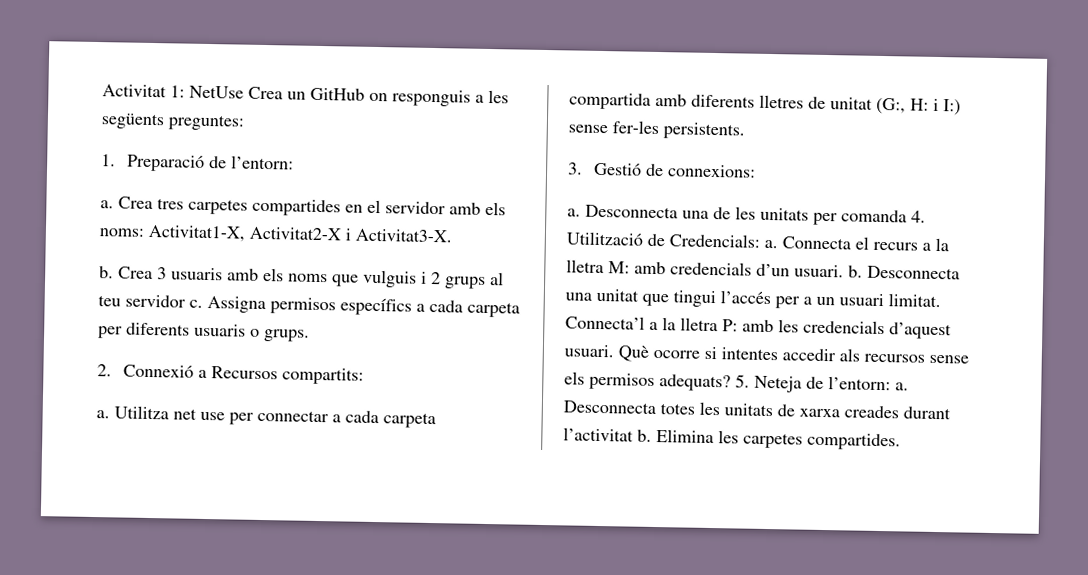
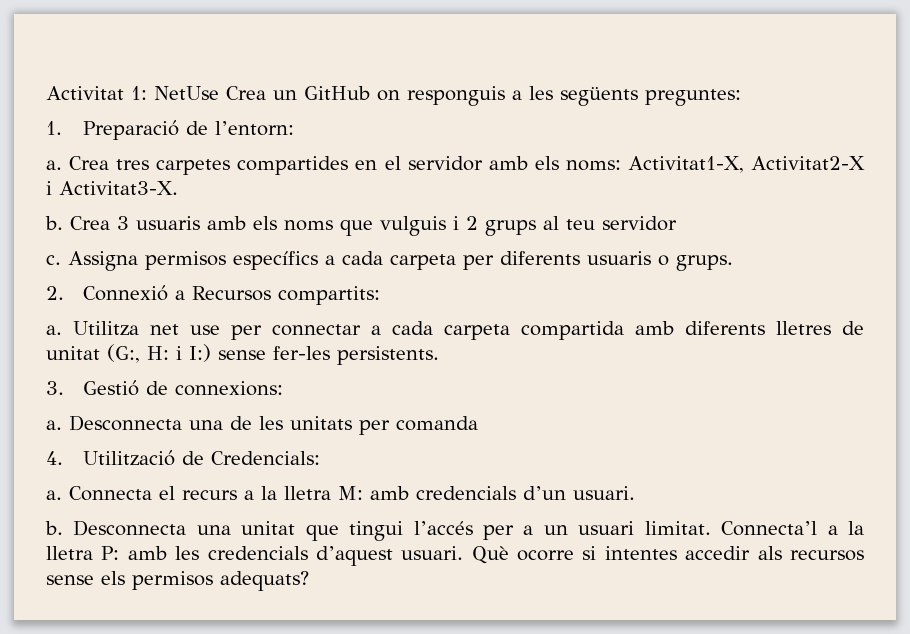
(186, 301) none -> (677, 223) //
(907, 216) none -> (478, 423) //
(760, 240) none -> (320, 458) //
(844, 271) none -> (635, 493) //
[735,374,909,393] [563,400,951,420] [563,427,901,451] 5. Neteja de l’entorn: a. Desconnecta totes les unitats de xarxa creades durant l’activitat b. Elimina les carpetes compartides. -> (309, 581) none

